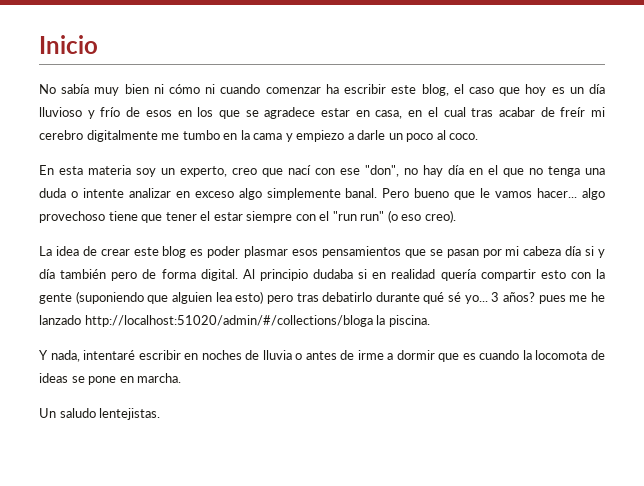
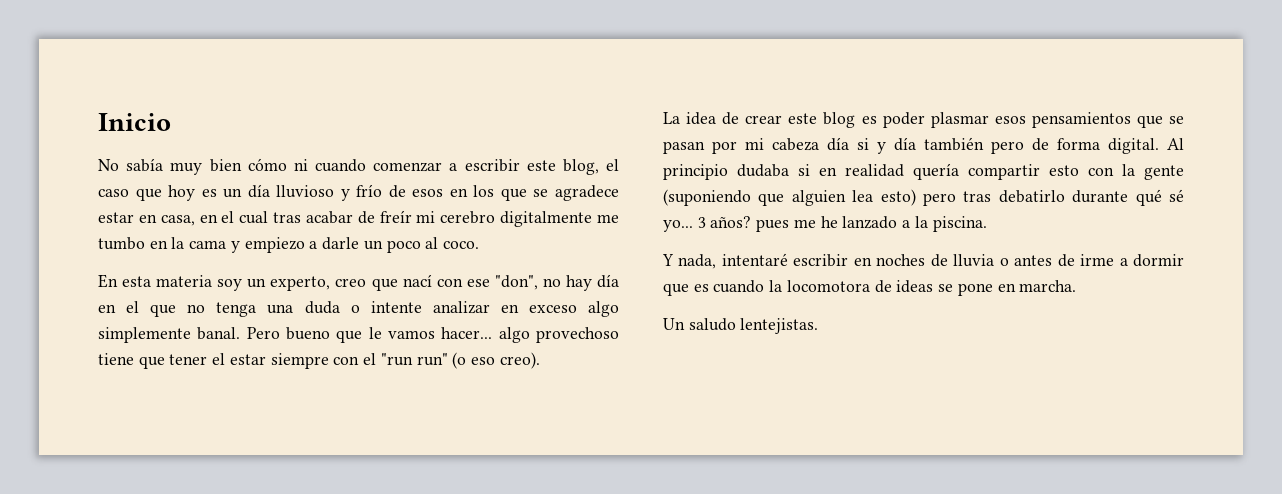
[153,84,164,94] ni -> (242, 165) none
[325,84,339,94] ha -> [449,163,458,171] a
[84,315,373,327] http://localhost:51020/admin/#/collections/bloga -> [902,220,911,228] a
[535,350,588,360] locomota -> [786,280,870,292] locomotora

